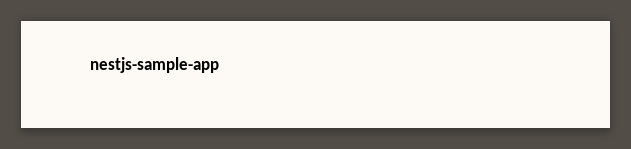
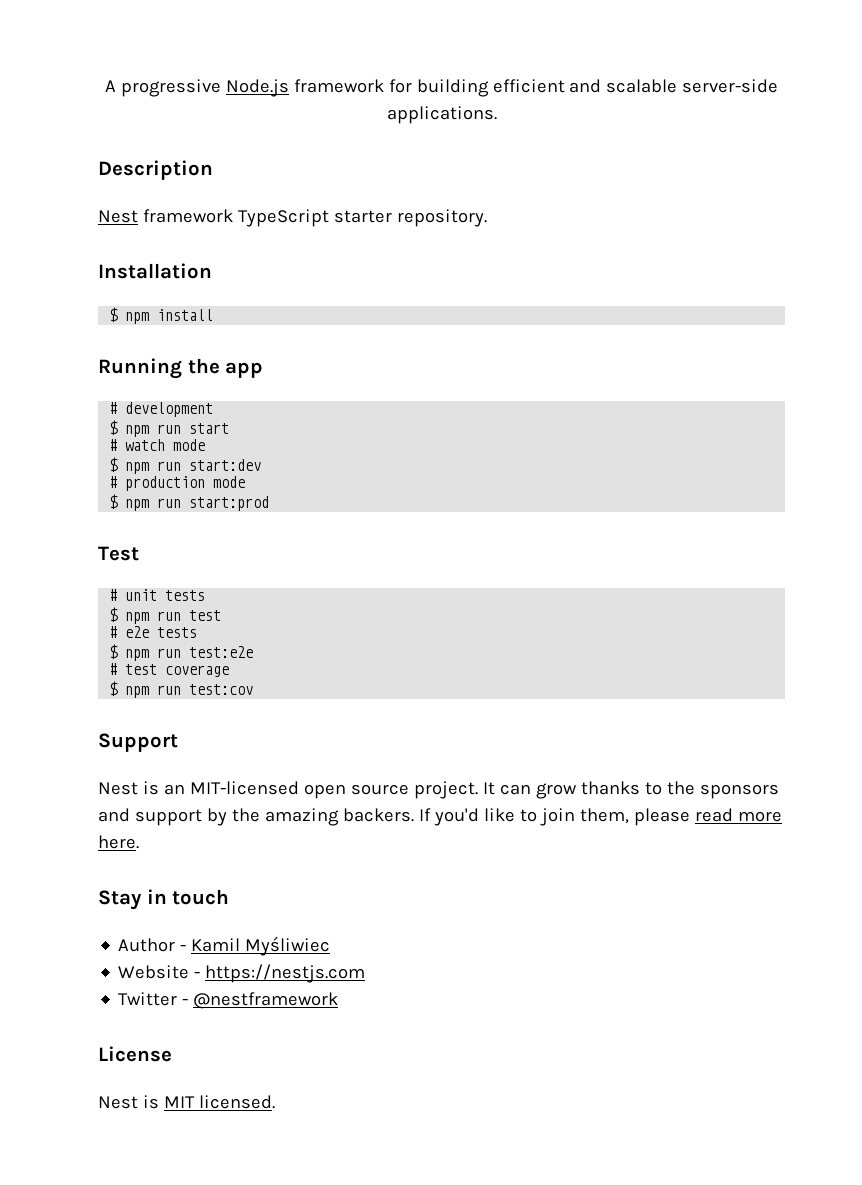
[90,57,219,73] nestjs-sample-app -> [104,79,779,97] [386,106,497,124] [98,160,213,180] [98,209,487,227] [98,263,212,279] [109,307,214,324] [98,358,264,379] [109,402,214,417] [109,420,230,437] [109,439,206,451] [109,457,262,474] [109,476,246,491] [109,494,270,511] [98,546,139,561] [109,589,206,601] [109,607,222,624] [109,626,198,638] [109,644,254,661] [109,663,230,677] [109,681,254,698] [98,733,178,752] [98,781,779,799] [98,808,782,826] [98,835,139,849] [98,889,230,910] [118,936,331,956] [118,964,366,983] [118,992,339,1009] [98,1046,172,1062] [98,1095,275,1109] A progressive Node.js framework for building efficient and scalable server-side applications. // Description // Nest framework TypeScript starter repository. // Installation // $ npm install // Running the app // # development // $ npm run start // # watch mode // $ npm run start:dev // # production mode // $ npm run start:prod // Test // # unit tests // $ npm run test // # e2e tests // $ npm run test:e2e // # test coverage // $ npm run test:cov // Support // Nest is an MIT-licensed open source project. It can grow thanks to the sponsors and support by the amazing backers. If you'd like to join them, please read more here. // Stay in touch // Author - Kamil Myśliwiec // Website - https://nestjs.com // Twitter - @nestframework // License // Nest is MIT licensed.

